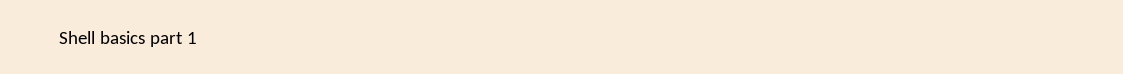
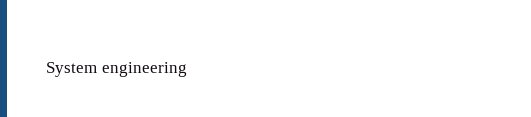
[59,31,197,47] Shell basics part 1 -> [46,62,187,77] System engineering

